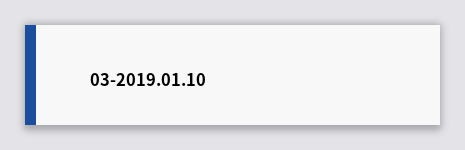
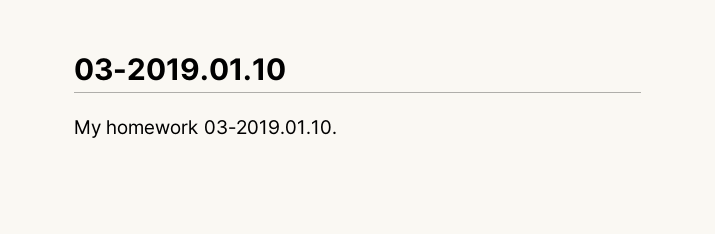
(206, 79) none -> [74,120,337,138] // My homework 03-2019.01.10.

